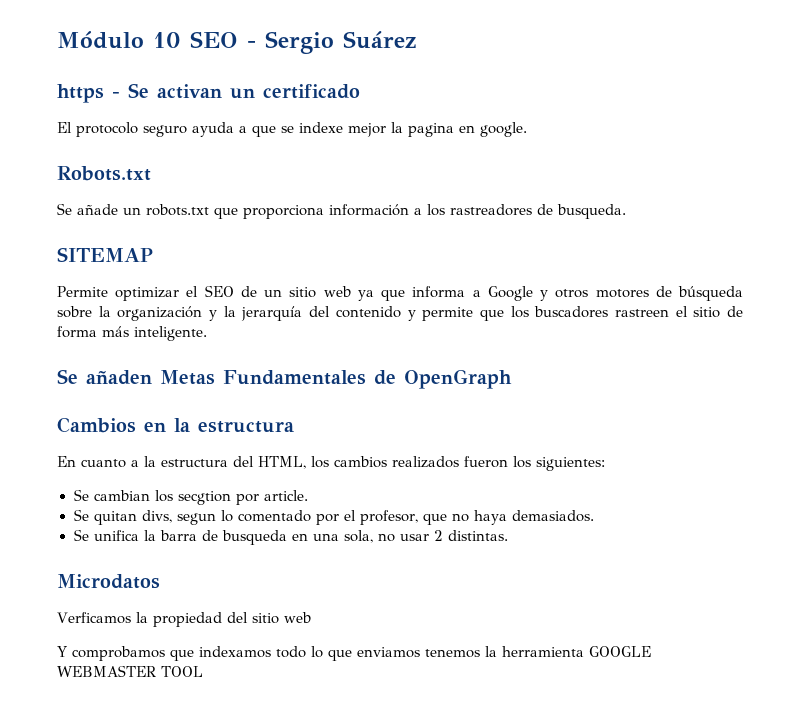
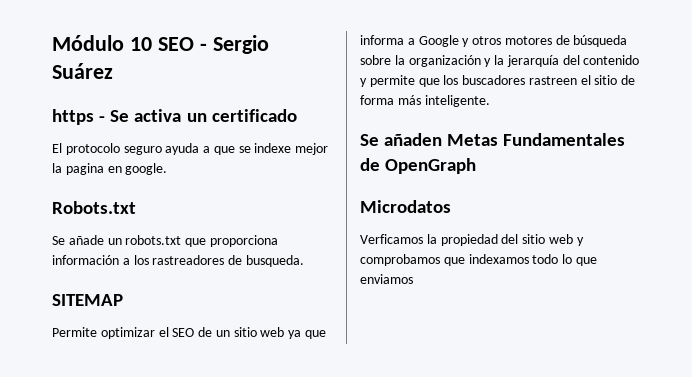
[157,84,222,99] activan -> [134,109,182,122] activa
[57,417,294,433] [57,456,605,471] [73,489,308,505] [73,509,594,525] [73,529,508,545] // Cambios en la estructura // En cuanto a la estructura del HTML, los cambios realizados fueron los siguientes: // Se cambian los secgtion por article. // Se quitan divs, segun lo comentado por el profesor, que no haya demasiados. // Se unifica la barra de busqueda en una sola, no usar 2 distintas. -> (477, 166) none
[57,646,67,657] // Y -> [576,237,584,246] y
[425,646,651,658] [57,665,203,677] tenemos la herramienta GOOGLE WEBMASTER TOOL -> (413, 279) none

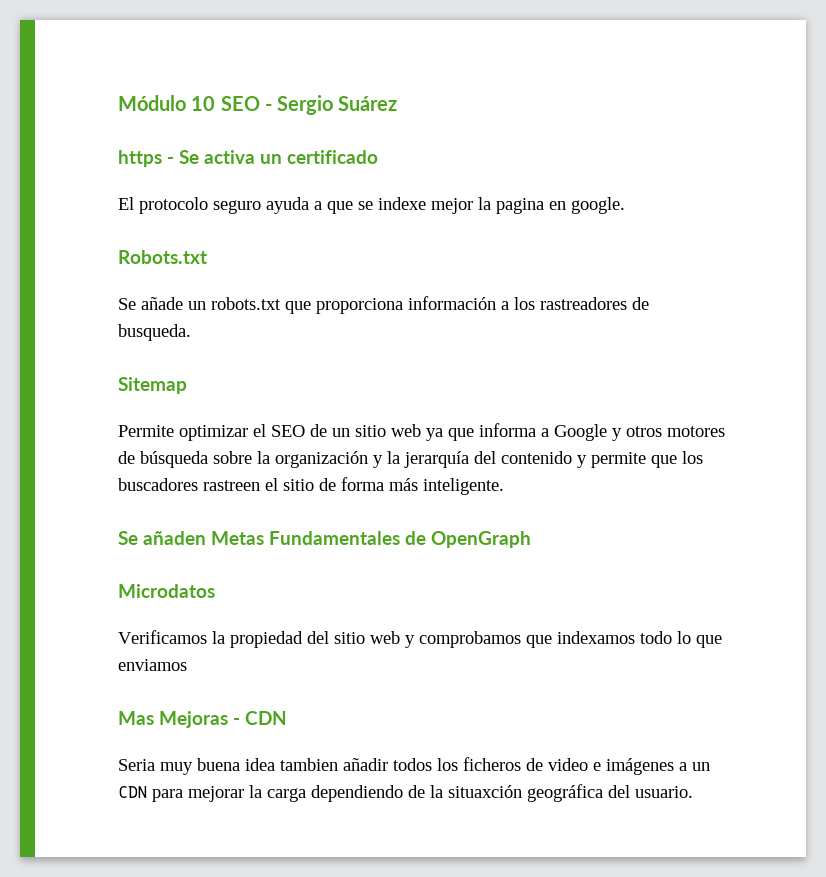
[52,294,123,306] SITEMAP -> [118,377,187,394] Sitemap
[360,234,423,244] Verficamos -> [118,630,207,644] Verificamos
(413, 279) none -> [118,711,287,728] [118,757,710,775] [118,784,693,802] // Mas Mejoras - CDN // Seria muy buena idea tambien añadir todos los ficheros de video e imágenes a un CDN para mejorar la carga dependiendo de la situaxción geográfica del usuario.

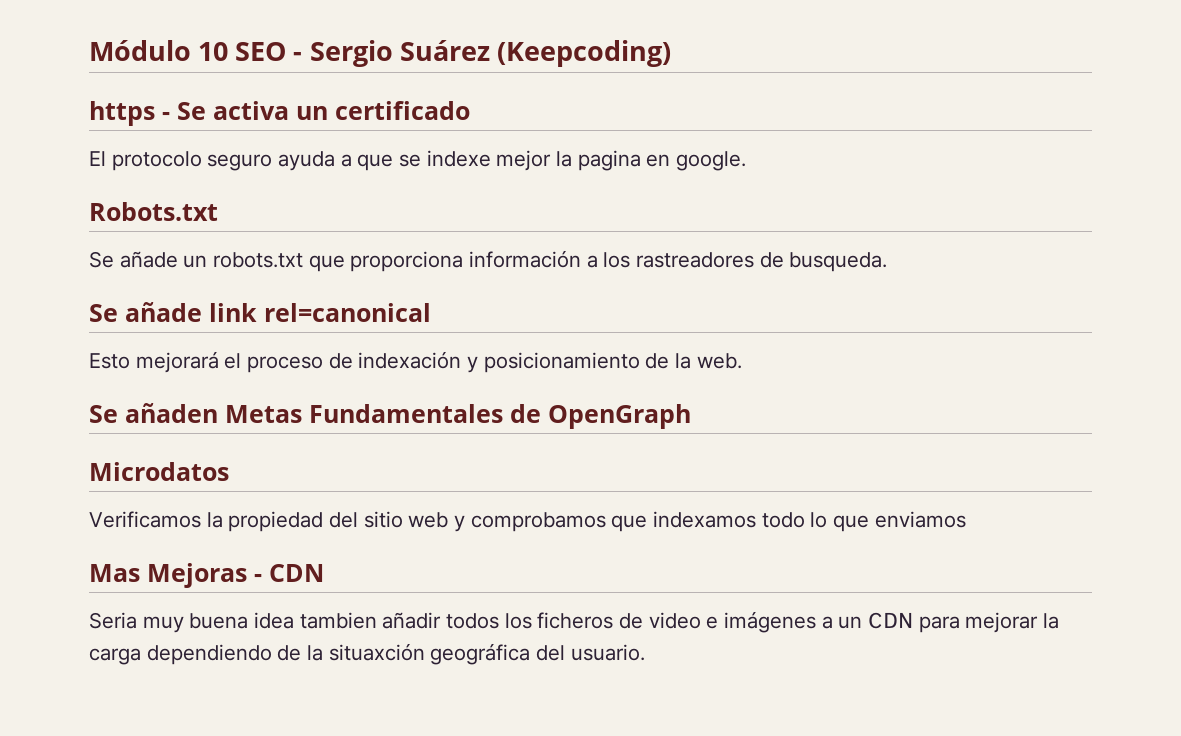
(398, 103) none -> [496,40,671,67] (Keepcoding)
[118,377,187,394] [118,423,725,441] [118,451,703,468] [118,477,504,495] Sitemap // Permite optimizar el SEO de un sitio web ya que informa a Google y otros motores de búsqueda sobre la organización y la jerarquía del contenido y permite que los buscadores rastreen el sitio de forma más inteligente. -> [89,302,431,322] [89,351,742,373] Se añade link rel=canonical // Esto mejorará el proceso de indexación y posicionamiento de la web.

